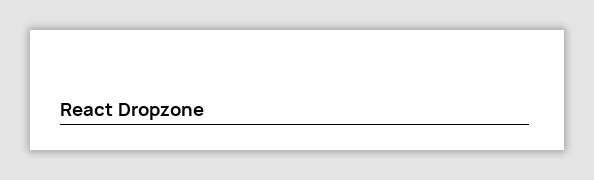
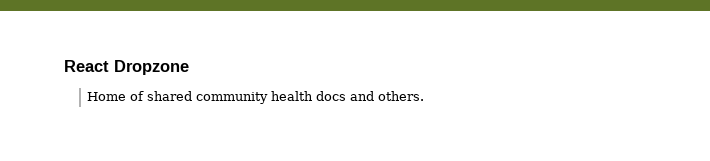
(204, 111) none -> [87,91,425,104] // Home of shared community health docs and others.

